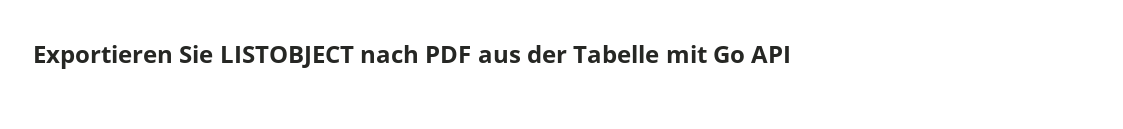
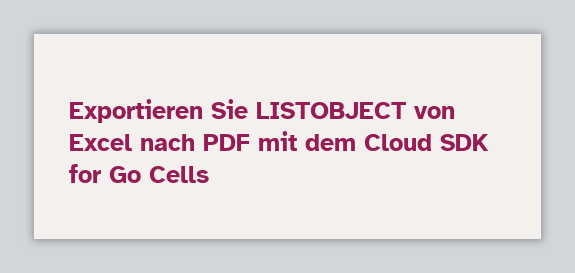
[360,45,792,63] nach PDF aus der Tabelle mit Go API -> [414,106,455,119] [69,131,489,151] [69,164,209,183] von Excel nach PDF mit dem Cloud SDK for Go Cells

